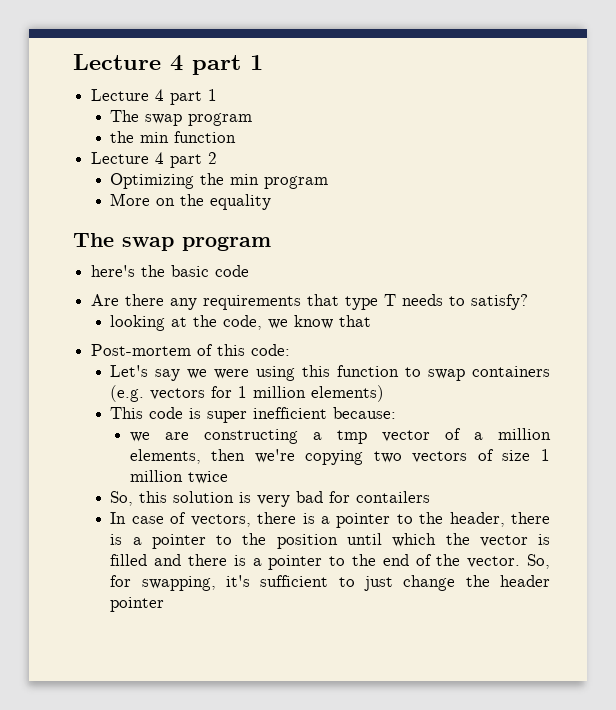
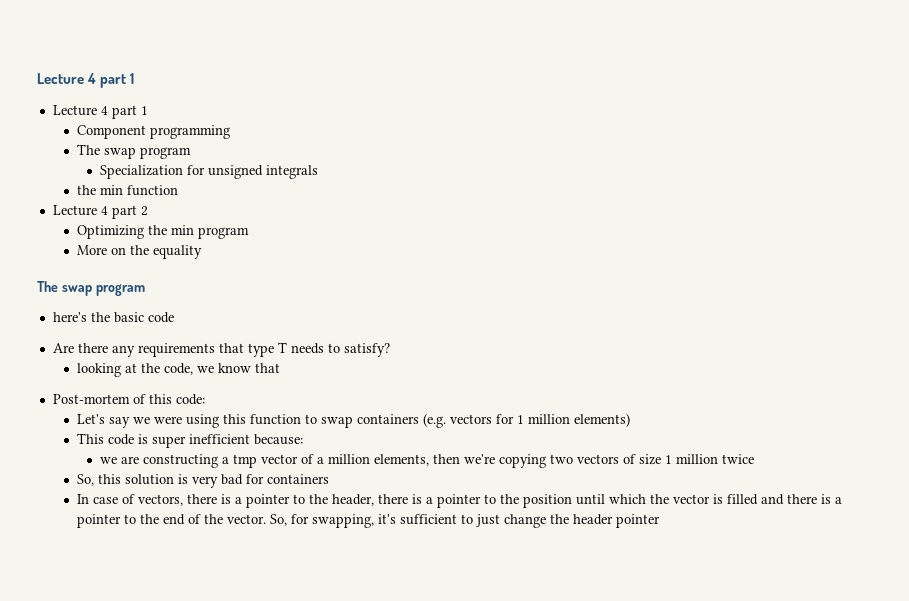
[110,110,253,126] // The swap program -> [76,125,230,139] [76,144,191,159] [100,165,319,179] // Component programming // The swap program // Specialization for unsigned integrals
[356,491,431,503] contailers -> [266,474,329,484] containers

